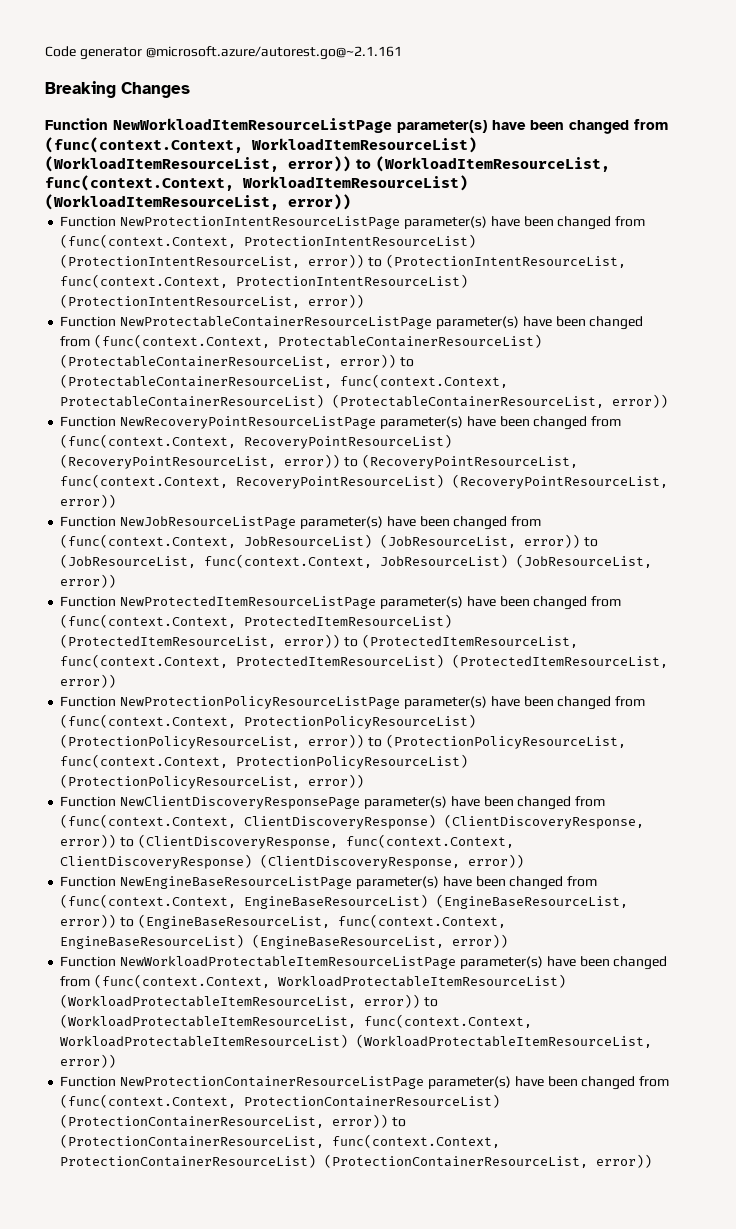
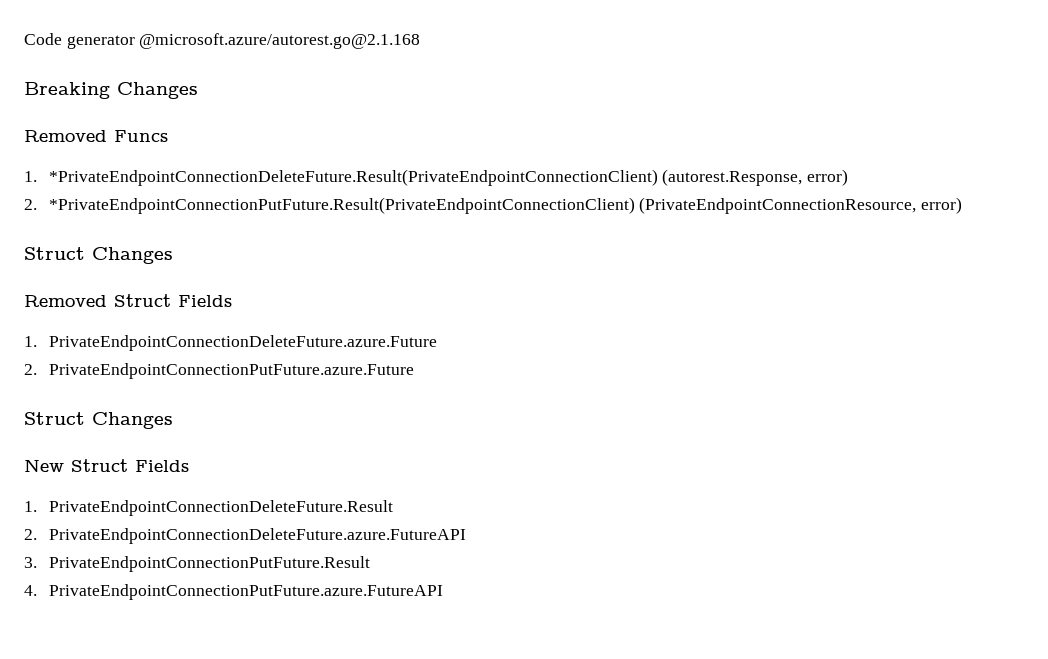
[145,46,402,60] @microsoft.azure/autorest.go@~2.1.161 -> [139,33,421,49] @microsoft.azure/autorest.go@2.1.168
[45,118,668,134] [45,137,477,153] [45,156,610,172] [45,175,468,191] [45,194,351,210] [60,216,646,230] [60,234,477,248] [60,254,626,268] [60,274,469,288] [60,294,365,308] [60,316,644,330] [60,334,543,348] [60,354,415,368] [60,374,509,388] [60,394,669,408] [60,416,622,430] [60,434,453,449] [60,454,578,469] [60,474,669,489] [60,494,117,508] [60,516,542,530] [60,534,599,548] [60,554,653,568] [60,574,117,588] [60,596,622,610] [60,614,453,628] [60,634,578,648] [60,654,669,668] [60,674,117,688] [60,696,646,710] [60,714,477,729] [60,734,626,749] [60,754,469,769] [60,774,365,789] [60,796,606,810] [60,814,645,829] [60,834,514,849] [60,854,525,869] [60,876,598,890] [60,894,629,909] [60,914,506,929] [60,934,509,949] [60,956,668,970] [60,974,567,988] [60,994,439,1008] [60,1014,533,1028] [60,1034,653,1048] [60,1054,117,1068] [60,1076,670,1090] [60,1094,501,1108] [60,1114,407,1128] [60,1134,501,1148] [60,1154,653,1168] Function NewWorkloadItemResourceListPage parameter(s) have been changed from (func(context.Context, WorkloadItemResourceList) (WorkloadItemResourceList, error)) to (WorkloadItemResourceList, func(context.Context, WorkloadItemResourceList) (WorkloadItemResourceList, error)) // Function NewProtectionIntentResourceListPage parameter(s) have been changed from (func(context.Context, ProtectionIntentResourceList) (ProtectionIntentResourceList, error)) to (ProtectionIntentResourceList, func(context.Context, ProtectionIntentResourceList) (ProtectionIntentResourceList, error)) // Function NewProtectableContainerResourceListPage parameter(s) have been changed from (func(context.Context, ProtectableContainerResourceList) (ProtectableContainerResourceList, error)) to (ProtectableContainerResourceList, func(context.Context, ProtectableContainerResourceList) (ProtectableContainerResourceList, error)) // Function NewRecoveryPointResourceListPage parameter(s) have been changed from (func(context.Context, RecoveryPointResourceList) (RecoveryPointResourceList, error)) to (RecoveryPointResourceList, func(context.Context, RecoveryPointResourceList) (RecoveryPointResourceList, error)) // Function NewJobResourceListPage parameter(s) have been changed from (func(context.Context, JobResourceList) (JobResourceList, error)) to (JobResourceList, func(context.Context, JobResourceList) (JobResourceList, error)) // Function NewProtectedItemResourceListPage parameter(s) have been changed from (func(context.Context, ProtectedItemResourceList) (ProtectedItemResourceList, error)) to (ProtectedItemResourceList, func(context.Context, ProtectedItemResourceList) (ProtectedItemResourceList, error)) // Function NewProtectionPolicyResourceListPage parameter(s) have been changed from (func(context.Context, ProtectionPolicyResourceList) (ProtectionPolicyResourceList, error)) to (ProtectionPolicyResourceList, func(context.Context, ProtectionPolicyResourceList) (ProtectionPolicyResourceList, error)) // Function NewClientDiscoveryResponsePage parameter(s) have been changed from (func(context.Context, ClientDiscoveryResponse) (ClientDiscoveryResponse, error)) to (ClientDiscoveryResponse, func(context.Context, ClientDiscoveryResponse) (ClientDiscoveryResponse, error)) // Function NewEngineBaseResourceListPage parameter(s) have been changed from (func(context.Context, EngineBaseResourceList) (EngineBaseResourceList, error)) to (EngineBaseResourceList, func(context.Context, EngineBaseResourceList) (EngineBaseResourceList, error)) // Function NewWorkloadProtectableItemResourceListPage parameter(s) have been changed from (func(context.Context, WorkloadProtectableItemResourceList) (WorkloadProtectableItemResourceList, error)) to (WorkloadProtectableItemResourceList, func(context.Context, WorkloadProtectableItemResourceList) (WorkloadProtectableItemResourceList, error)) // Function NewProtectionContainerResourceListPage parameter(s) have been changed from (func(context.Context, ProtectionContainerResourceList) (ProtectionContainerResourceList, error)) to (ProtectionContainerResourceList, func(context.Context, ProtectionContainerResourceList) (ProtectionContainerResourceList, error)) -> [24,130,168,142] [24,169,848,186] [24,197,962,214] [24,247,173,264] [24,294,232,307] [24,335,437,351] [24,363,414,379] [24,412,173,429] [24,459,189,472] [24,500,393,516] [24,528,466,544] [24,556,370,572] [24,584,443,600] Removed Funcs // 1. *PrivateEndpointConnectionDeleteFuture.Result(PrivateEndpointConnectionClient) (autorest.Response, error) // 2. *PrivateEndpointConnectionPutFuture.Result(PrivateEndpointConnectionClient) (PrivateEndpointConnectionResource, error) // Struct Changes // Removed Struct Fields // 1. PrivateEndpointConnectionDeleteFuture.azure.Future // 2. PrivateEndpointConnectionPutFuture.azure.Future // Struct Changes // New Struct Fields // 1. PrivateEndpointConnectionDeleteFuture.Result // 2. PrivateEndpointConnectionDeleteFuture.azure.FutureAPI // 3. PrivateEndpointConnectionPutFuture.Result // 4. PrivateEndpointConnectionPutFuture.azure.FutureAPI

